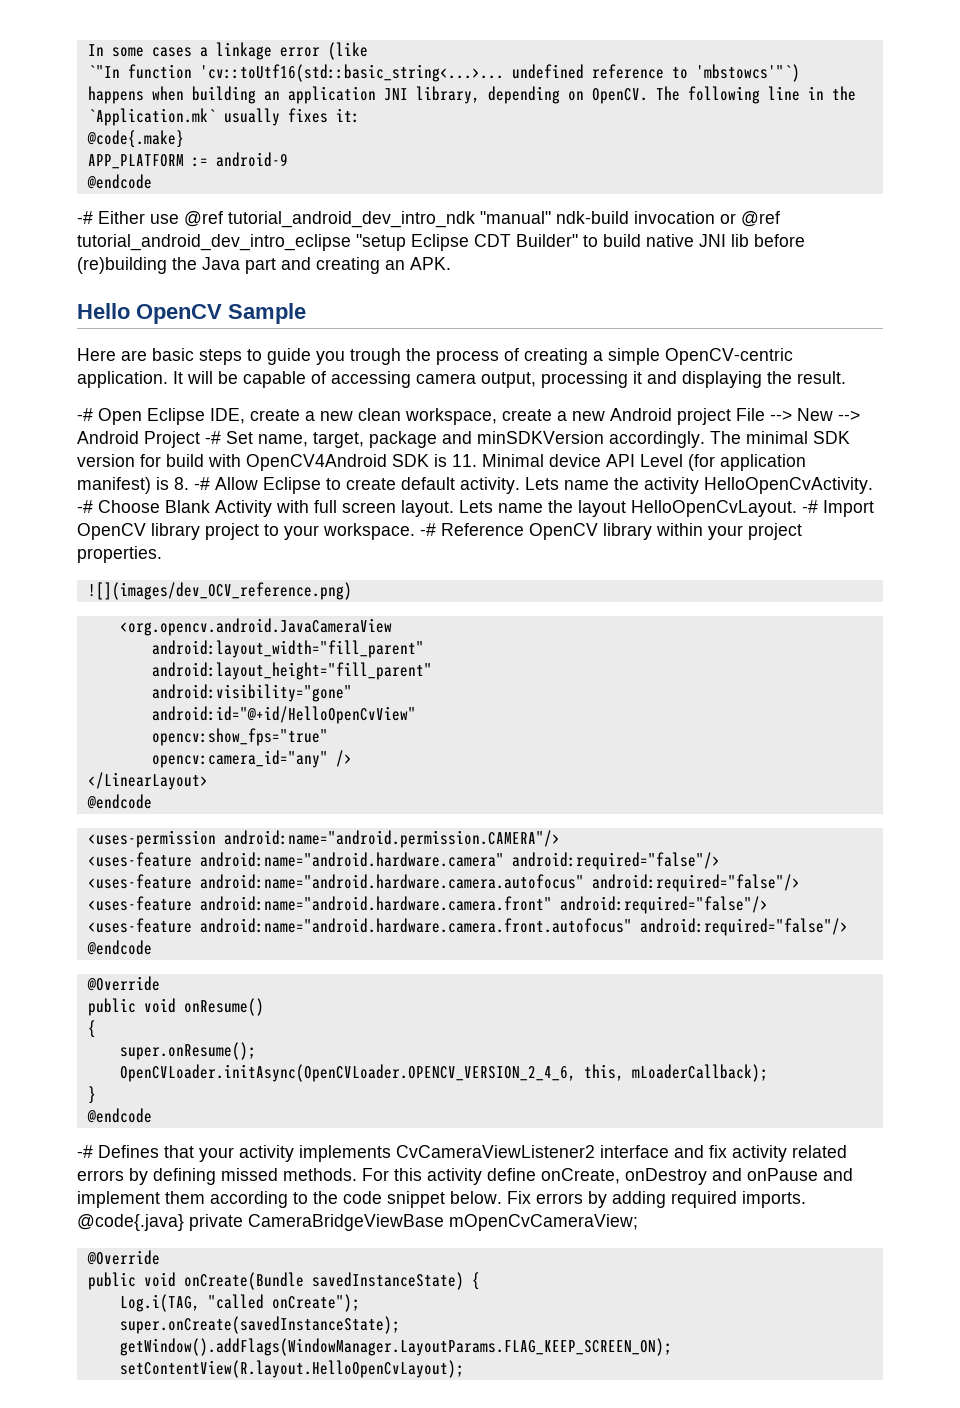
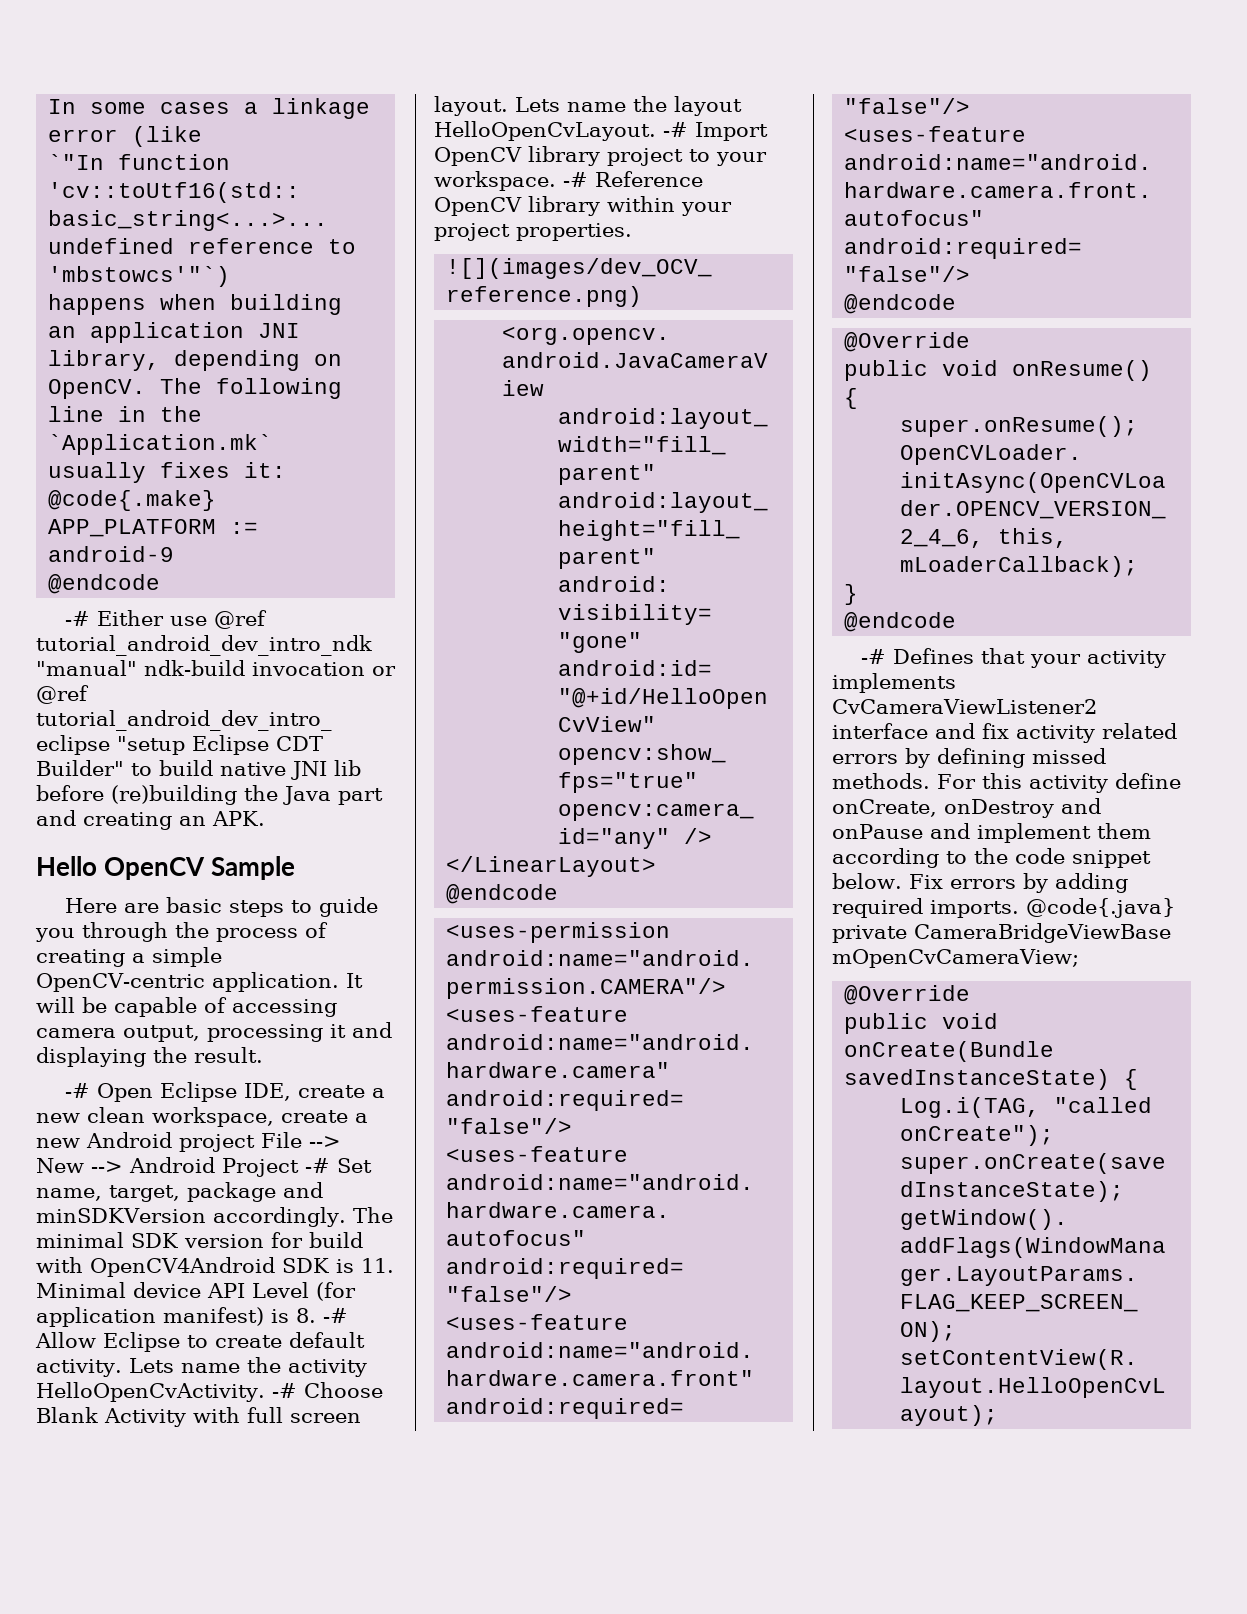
[350,348,401,365] trough -> [82,922,168,942] through

